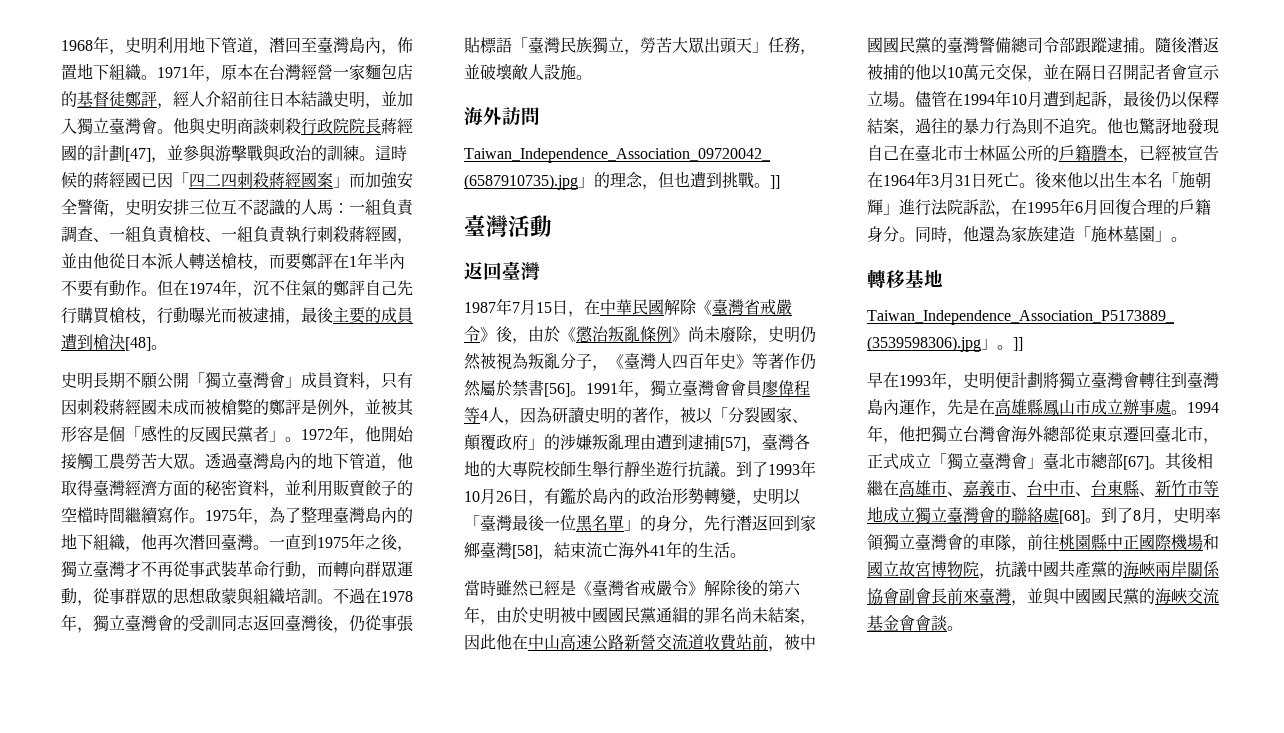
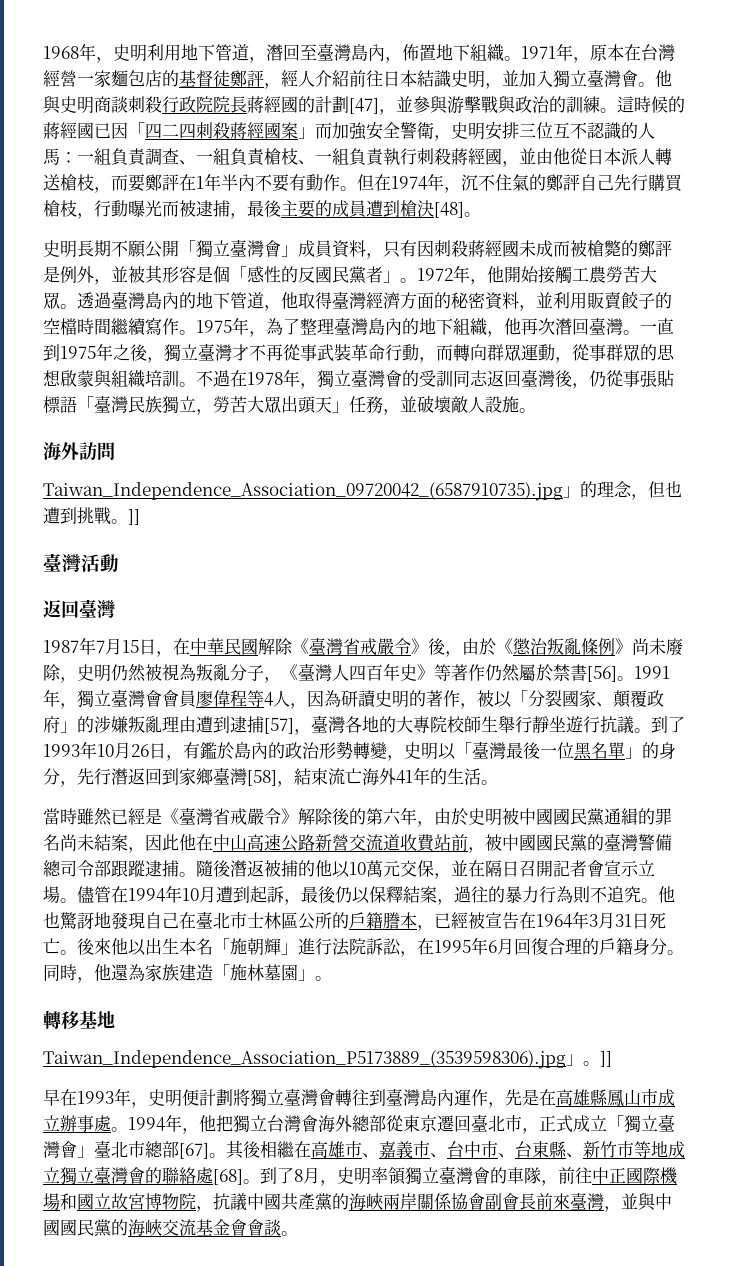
[1059,534,1108,550] 桃園縣 -> (592, 1175) none

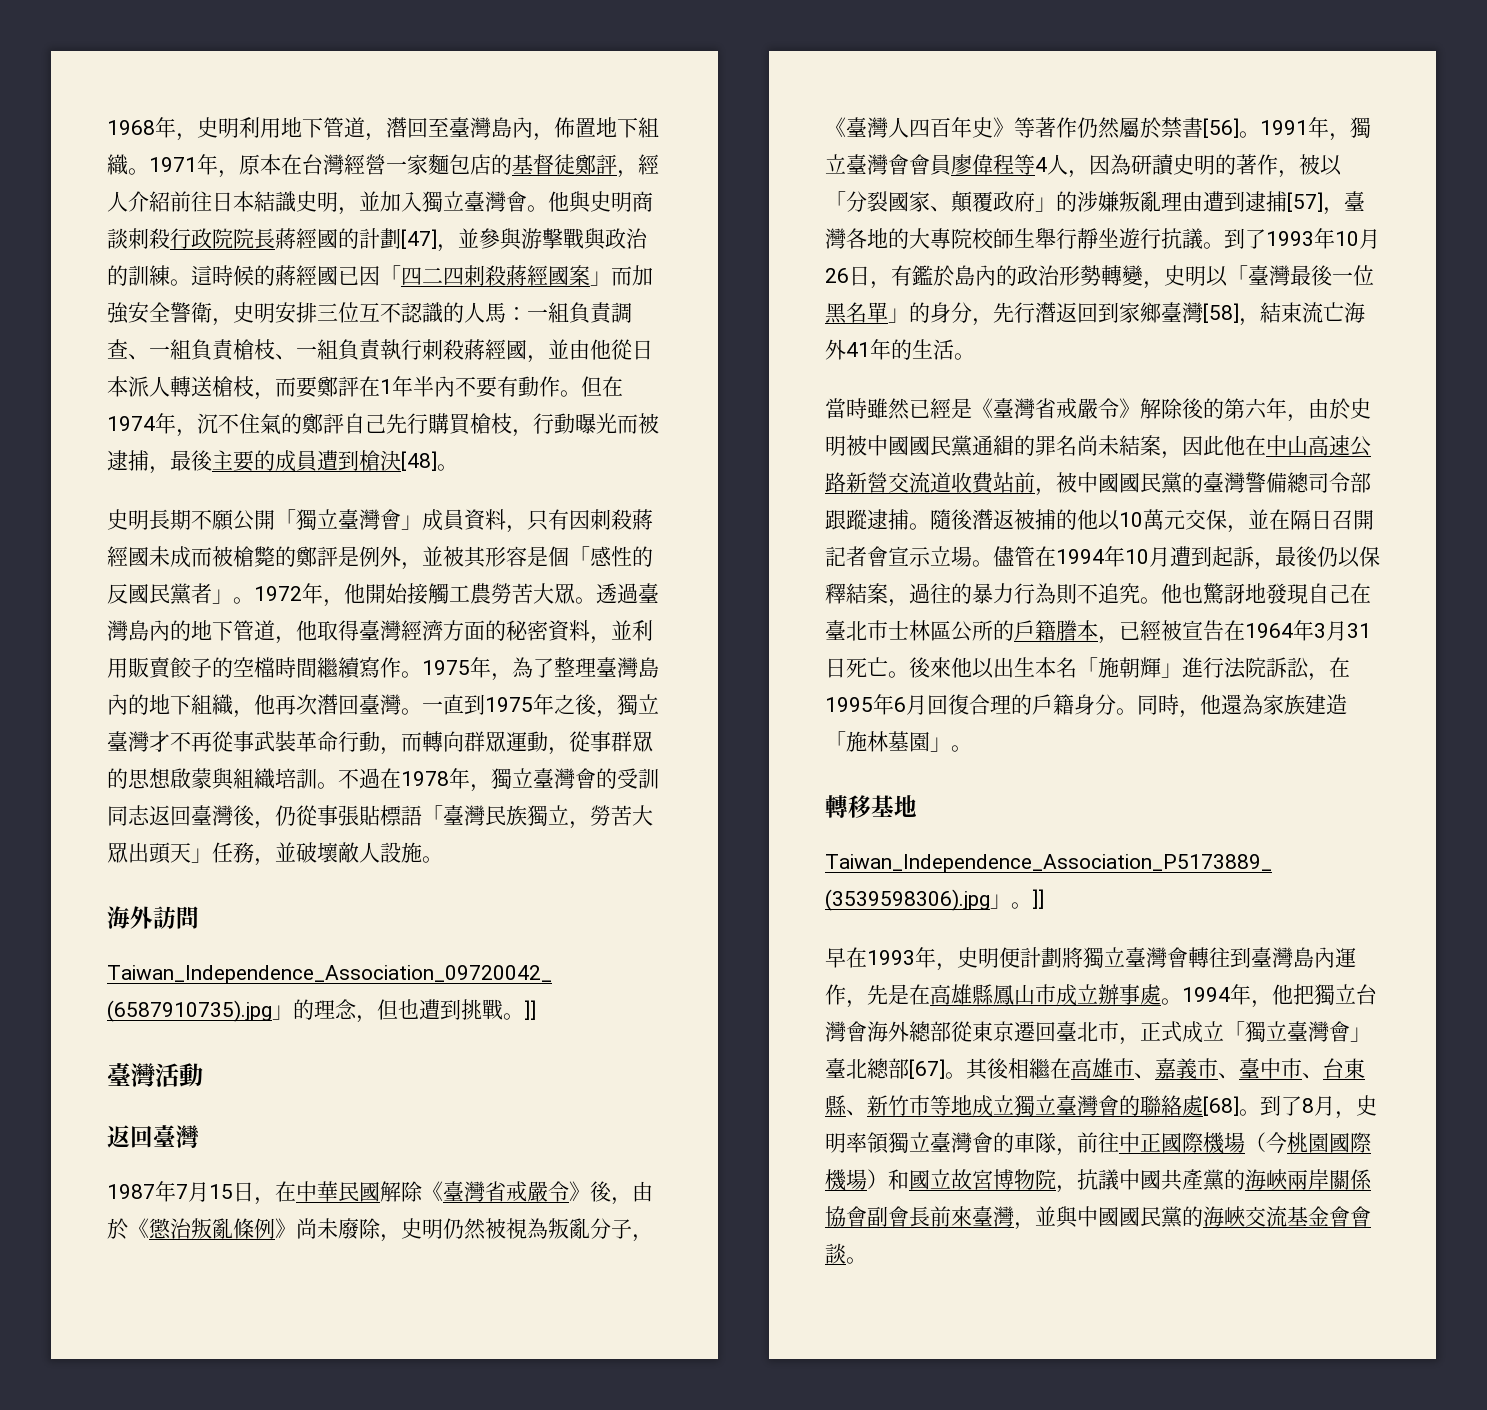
[128,1141,145,1158] 市 -> (867, 1069) none
[447,1141,464,1158] 台 -> [1239,1058,1260,1078] 臺
(60, 1201) none -> [1245,1132,1371,1154] [825,1169,888,1191] （今桃園國際機場）

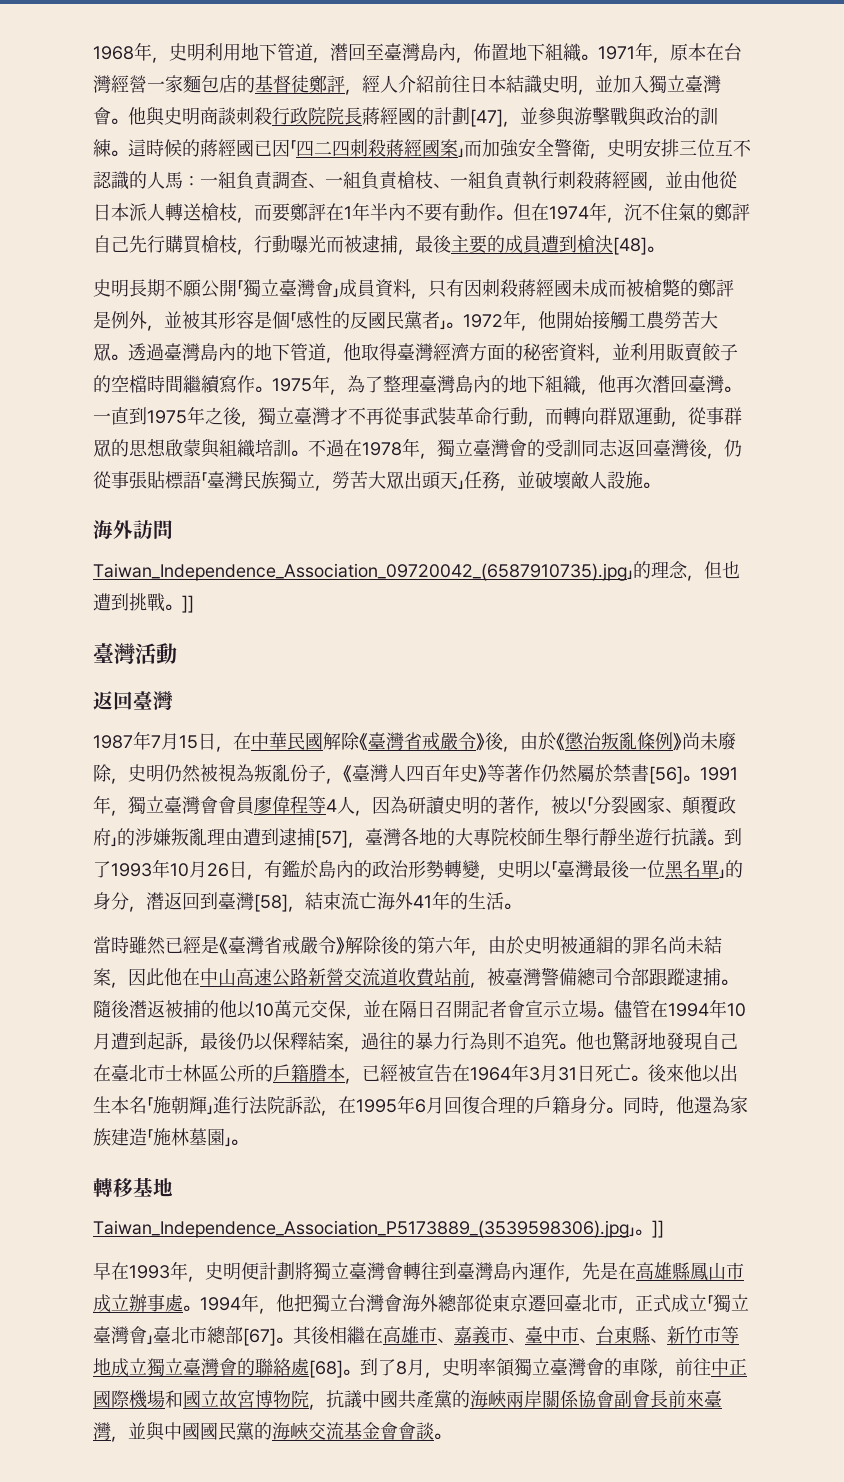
[590,1218,611,1239] 分 -> [290,764,308,782] 份
[993,302,1035,323] 先行 -> (146, 909) none
[1119,302,1161,323] 家鄉 -> (218, 901) none
[867,435,972,457] 中國國民黨 -> (578, 945) none
[1077,472,1203,494] 中國國民黨的 -> (505, 977) none
(867, 1069) none -> [189,1326,207,1344] 市
[1245,1132,1371,1154] [825,1169,888,1191] （今桃園國際機場） -> (165, 1399) none

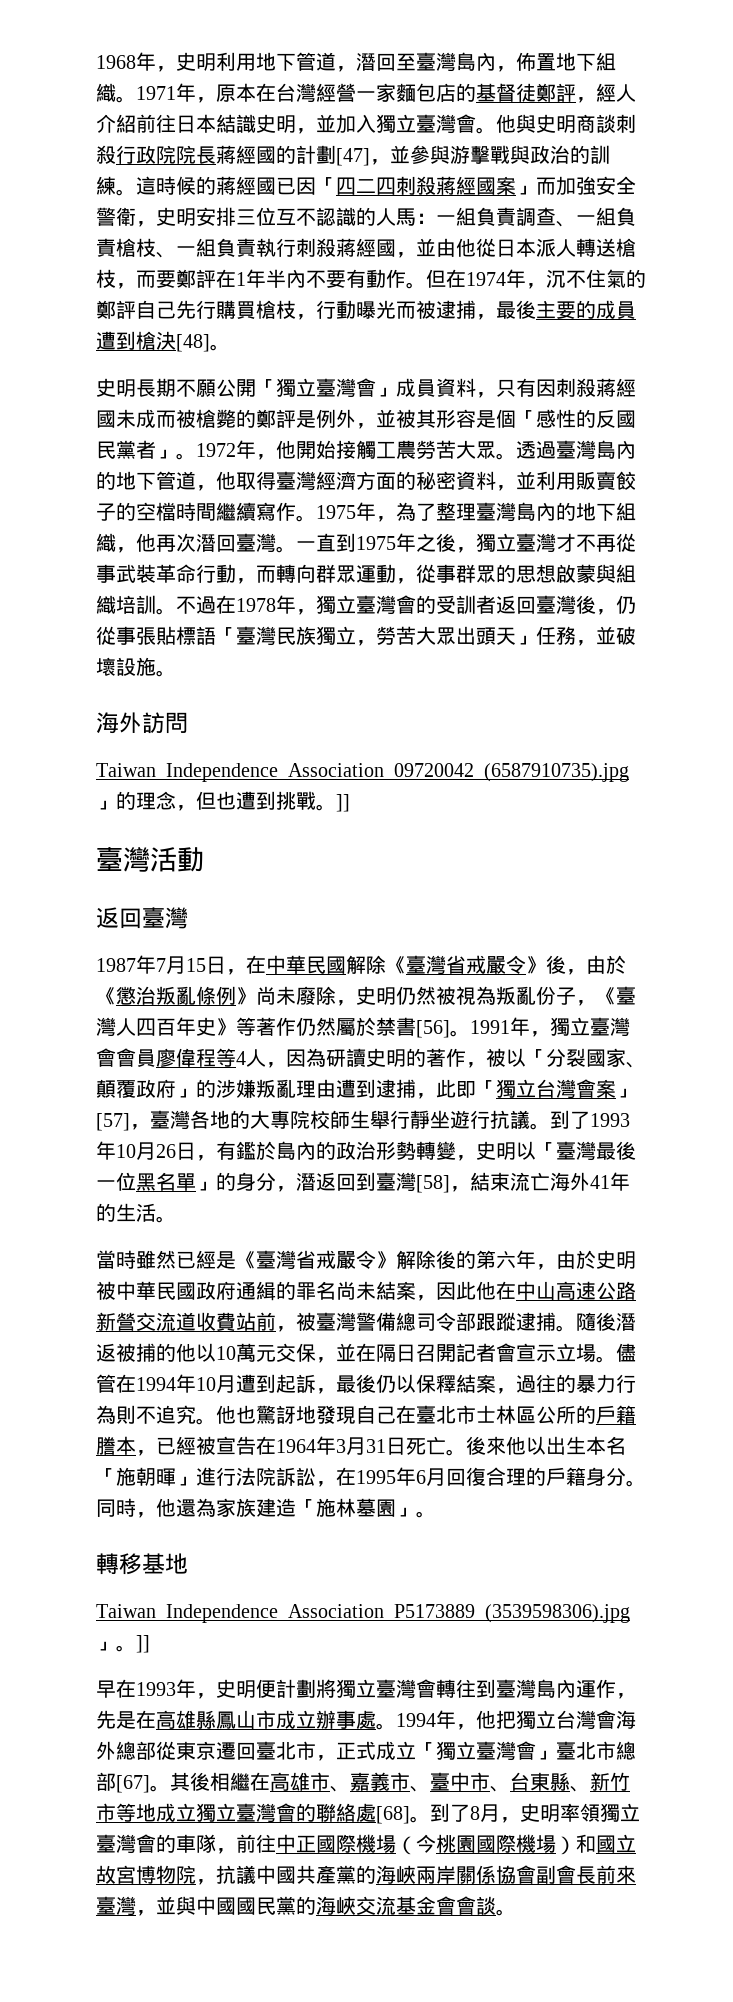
[581,439,618,457] 同志 -> [476,595,496,614] 者
[571,471,607,489] 敵人 -> (116, 666) none
(315, 837) none -> [416,1079,636,1099] ，此即「獨立台灣會案」
(578, 945) none -> [116,1281,236,1300] 中華民國政府
[189,1096,207,1114] 輝 -> [156,1468,176,1486] 暉
(165, 1399) none -> [396,1834,576,1855] （今桃園國際機場）

